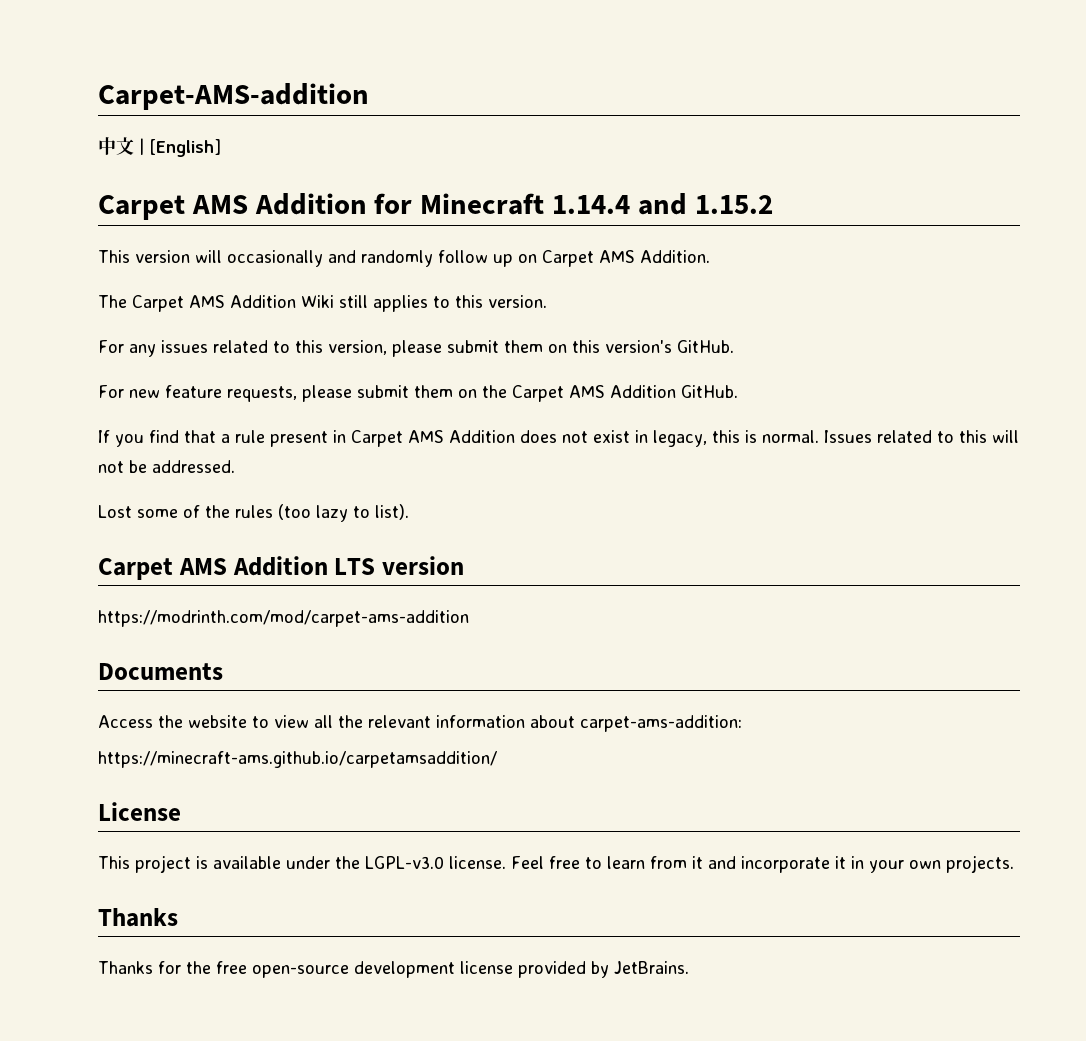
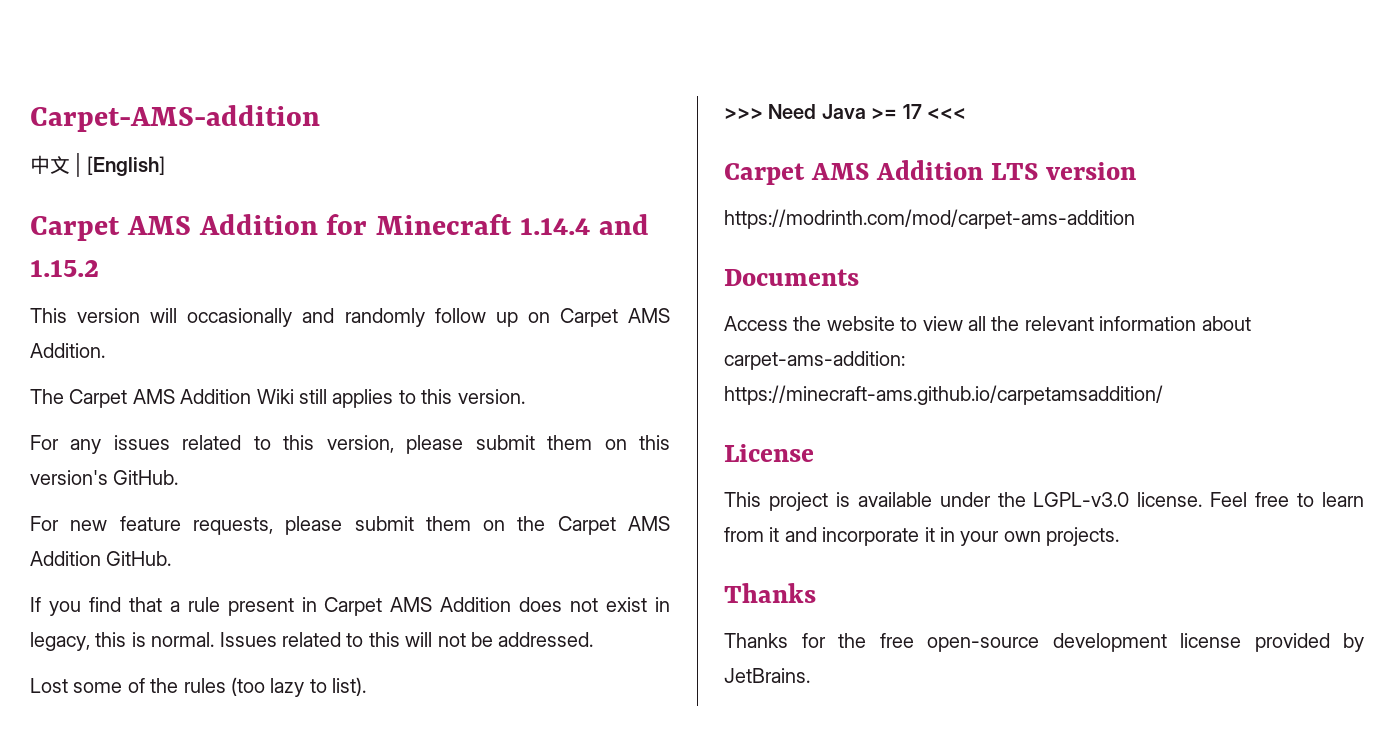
(409, 512) none -> [724,104,966,119] // >>> Need Java >= 17 <<<

